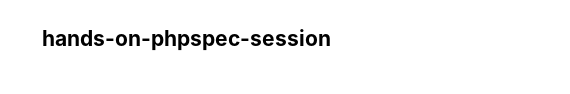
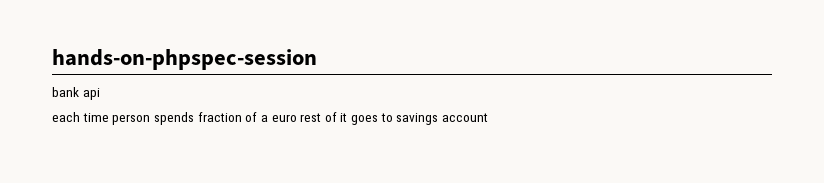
(331, 40) none -> [52,87,100,100] [52,112,489,125] // bank api // each time person spends fraction of a euro rest of it goes to savings account

